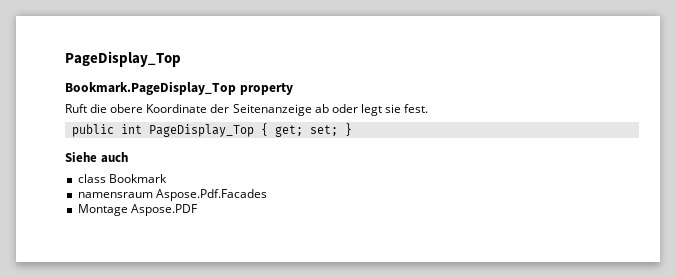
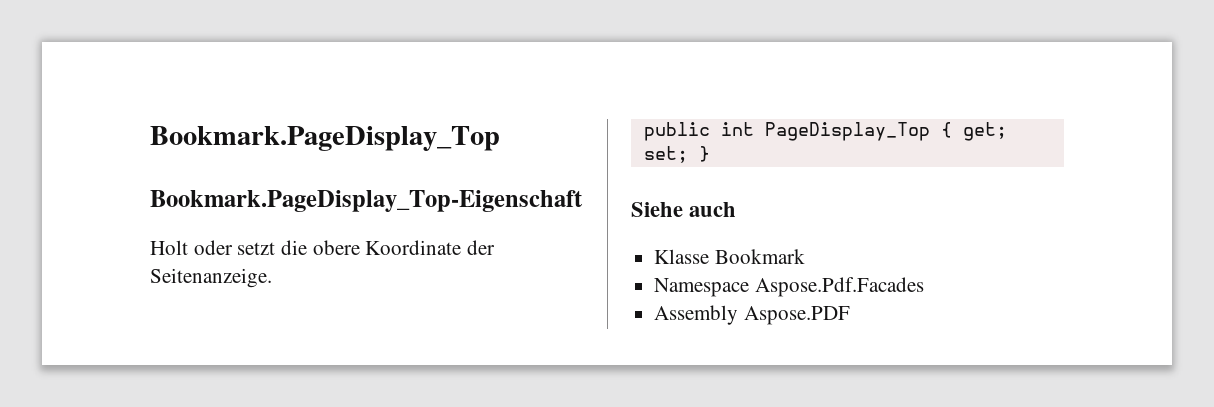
[65,51,181,67] [65,81,293,95] [65,104,429,116] PageDisplay_Top // Bookmark.PageDisplay_Top property // Ruft die obere Koordinate der Seitenanzeige ab oder legt sie fest. -> [150,126,500,151] [150,190,583,212] [150,240,496,255] [150,268,272,288] Bookmark.PageDisplay_Top // Bookmark.PageDisplay_Top-Eigenschaft // Holt oder setzt die obere Koordinate der Seitenanzeige.
[77,174,106,183] class -> [654,249,710,264] Klasse
[77,192,153,198] namensraum -> [654,278,750,297] Namespace
[77,204,128,216] Montage -> [654,305,739,325] Assembly

